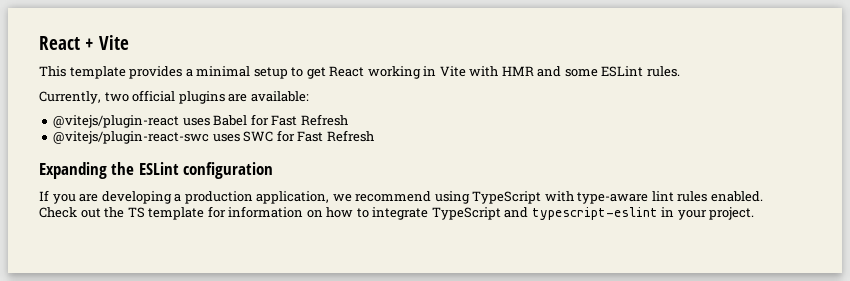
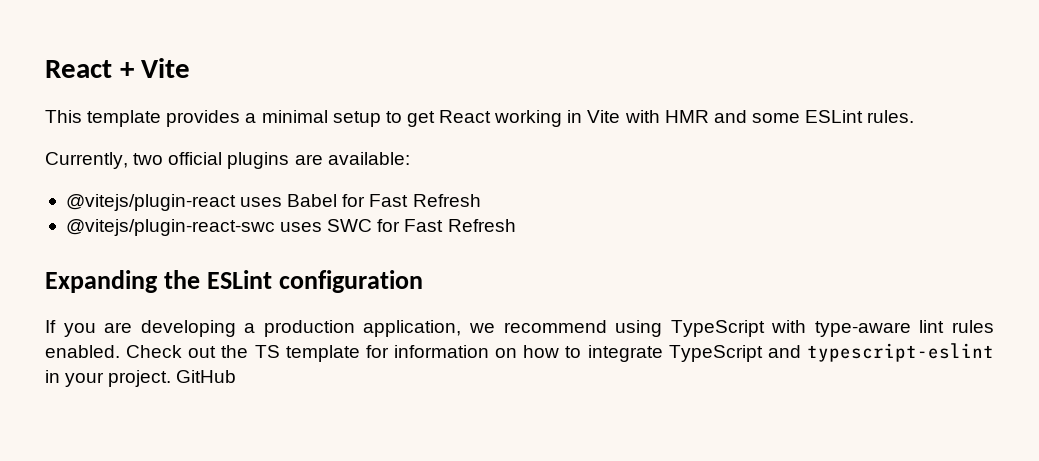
(755, 213) none -> [176,370,237,383] GitHub

